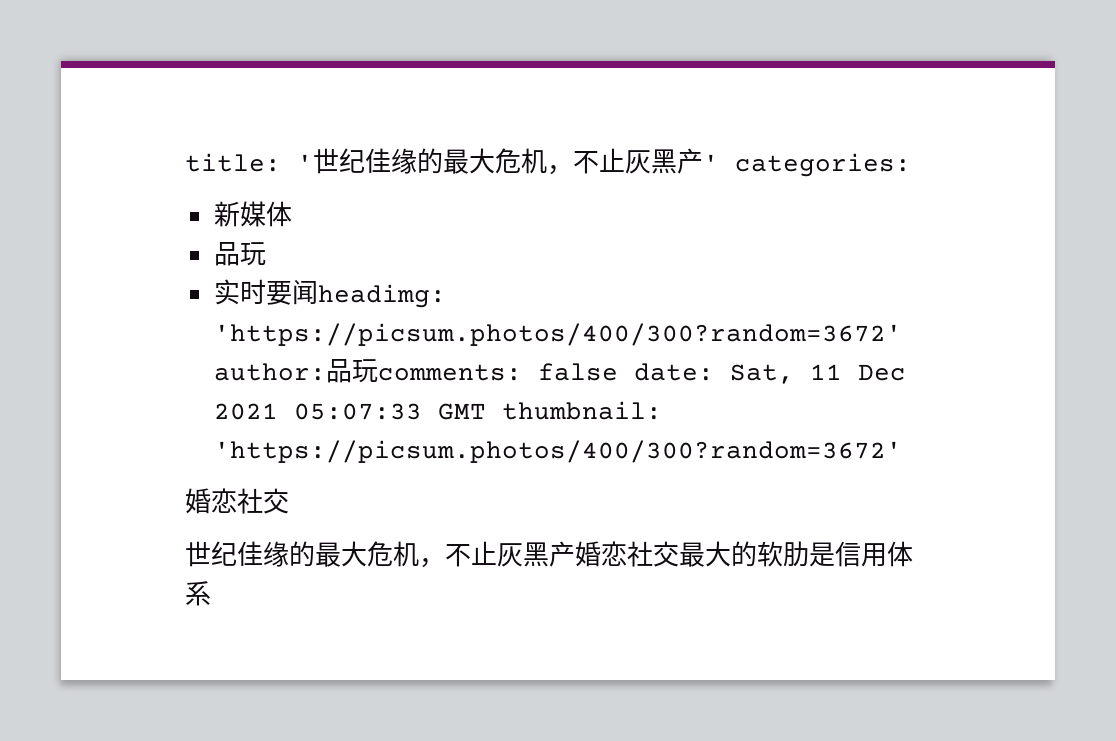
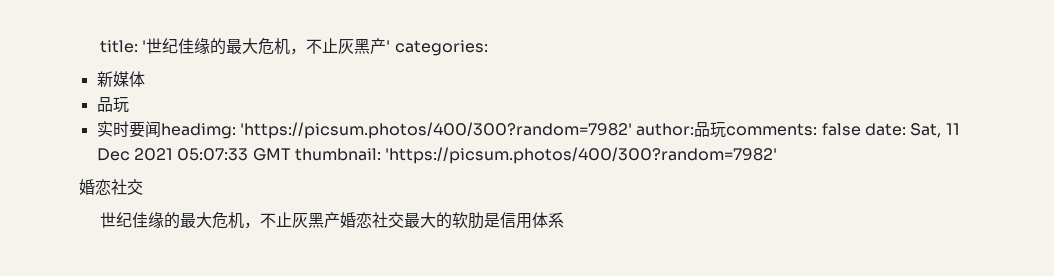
[213,323,902,346] 'https://picsum.photos/400/300?random=3672' -> [239,122,632,139] 'https://picsum.photos/400/300?random=7982'
[213,440,902,463] 'https://picsum.photos/400/300?random=3672' -> [385,147,778,164] 'https://picsum.photos/400/300?random=7982'

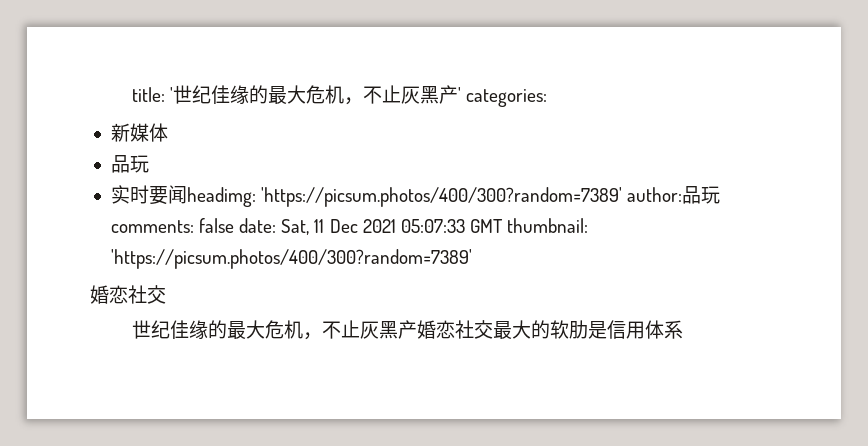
[239,122,632,139] 'https://picsum.photos/400/300?random=7982' -> [261,187,623,207] 'https://picsum.photos/400/300?random=7389'
[385,147,778,164] 'https://picsum.photos/400/300?random=7982' -> [110,249,472,269] 'https://picsum.photos/400/300?random=7389'

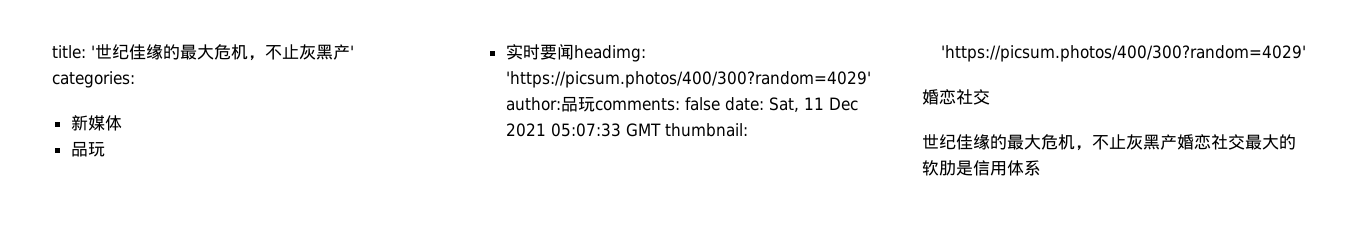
[261,187,623,207] 'https://picsum.photos/400/300?random=7389' -> [505,71,871,88] 'https://picsum.photos/400/300?random=4029'
[110,249,472,269] 'https://picsum.photos/400/300?random=7389' -> [940,45,1306,62] 'https://picsum.photos/400/300?random=4029'

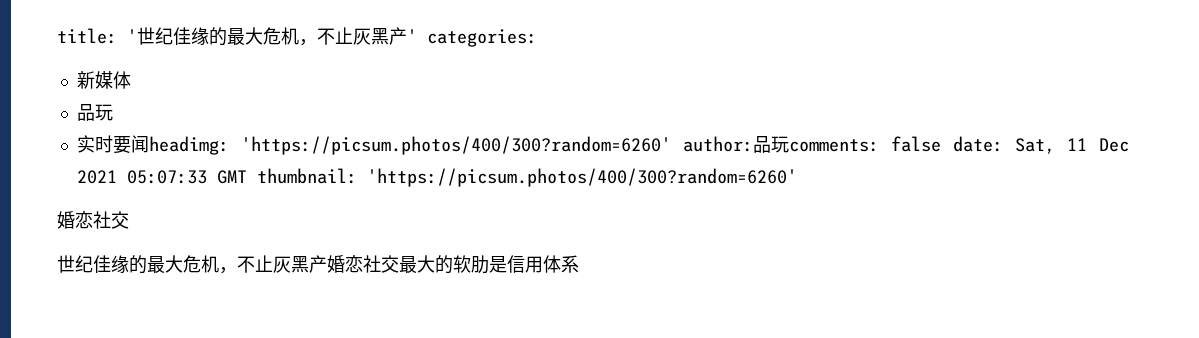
[505,71,871,88] 'https://picsum.photos/400/300?random=4029' -> [240,136,671,155] 'https://picsum.photos/400/300?random=6260'
[940,45,1306,62] 'https://picsum.photos/400/300?random=4029' -> [366,168,797,187] 'https://picsum.photos/400/300?random=6260'

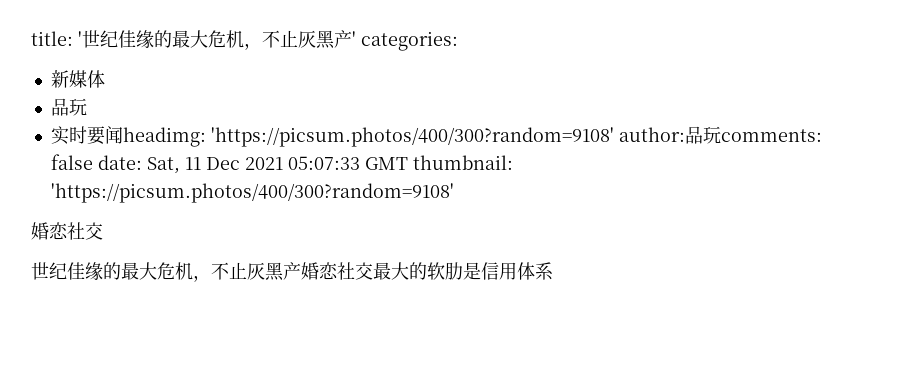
[240,136,671,155] 'https://picsum.photos/400/300?random=6260' -> [210,127,614,147] 'https://picsum.photos/400/300?random=9108'
[366,168,797,187] 'https://picsum.photos/400/300?random=6260' -> [50,183,454,203] 'https://picsum.photos/400/300?random=9108'

